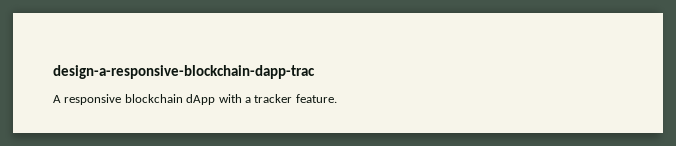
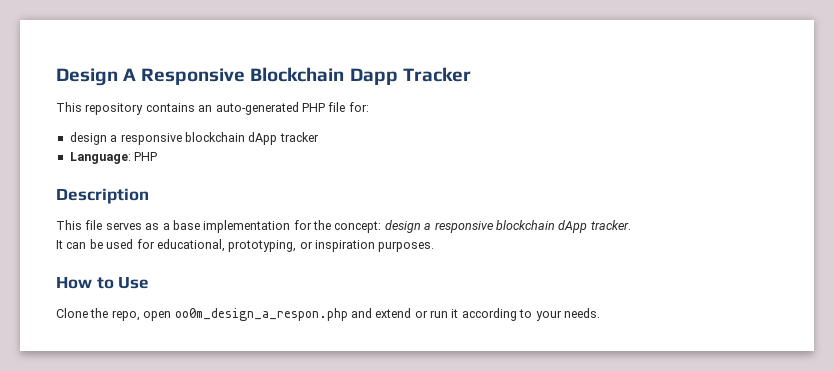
[53,65,315,79] [53,94,337,105] design-a-responsive-blockchain-dapp-trac // A responsive blockchain dApp with a tracker feature. -> [56,67,471,86] [56,102,369,115] [69,132,319,145] [69,152,158,164] [56,188,149,204] [56,220,631,233] [56,239,435,252] [56,276,150,289] [56,308,600,321] Design A Responsive Blockchain Dapp Tracker // This repository contains an auto-generated PHP file for: // design a responsive blockchain dApp tracker // Language: PHP // Description // This file serves as a base implementation for the concept: design a responsive blockchain dApp tracker. // It can be used for educational, prototyping, or inspiration purposes. // How to Use // Clone the repo, open oo0m_design_a_respon.php and extend or run it according to your needs.

